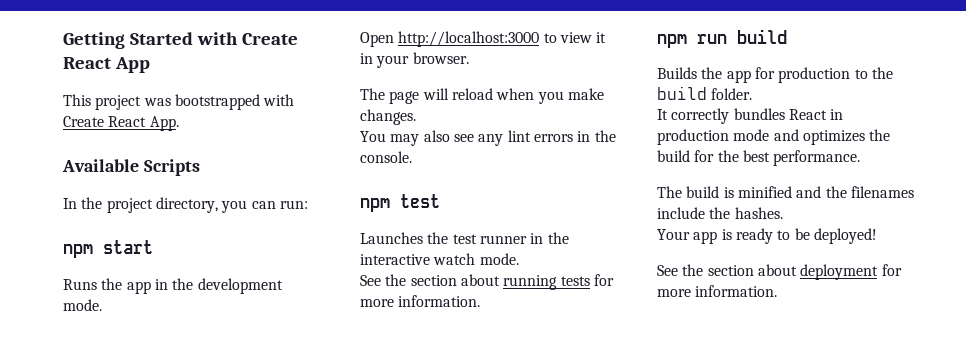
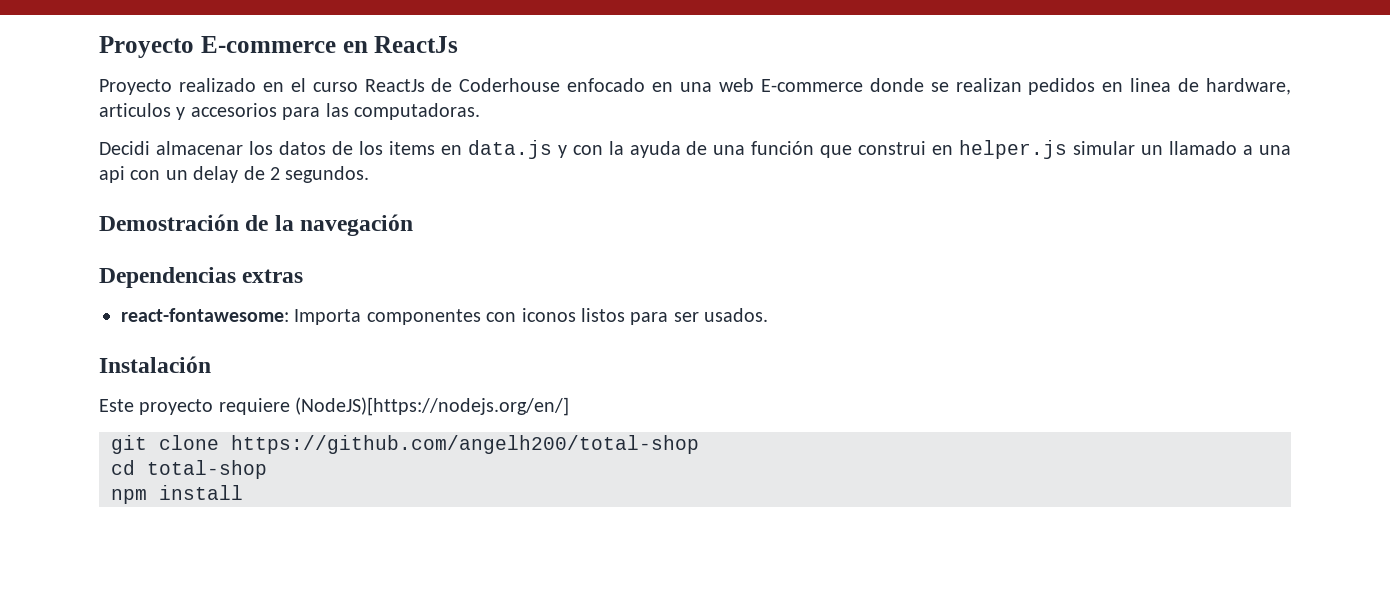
[63,32,298,49] [63,57,150,73] [63,94,295,110] [63,116,179,131] [62,159,200,176] [63,197,308,213] [63,240,153,258] [63,278,283,294] [63,299,102,311] [360,31,607,47] [360,52,469,68] [360,88,604,104] [360,109,416,125] [360,130,616,146] [360,151,412,163] [360,194,440,212] [360,232,569,244] [360,253,519,265] [360,274,614,290] [360,295,481,307] [657,29,787,48] [657,67,893,83] [657,86,753,100] [657,108,844,124] [657,129,891,145] [657,150,861,166] [657,186,914,198] [657,207,783,219] [657,228,877,244] [657,264,902,280] [657,285,778,297] Getting Started with Create React App // This project was bootstrapped with Create React App. // Available Scripts // In the project directory, you can run: // npm start // Runs the app in the development mode. // Open http://localhost:3000 to view it in your browser. // The page will reload when you make changes. // You may also see any lint errors in the console. // npm test // Launches the test runner in the interactive watch mode. // See the section about running tests for more information. // npm run build // Builds the app for production to the build folder. // It correctly bundles React in production mode and optimizes the build for the best performance. // The build is minified and the filenames include the hashes. // Your app is ready to be deployed! // See the section about deployment for more information. -> [99,36,459,58] [99,78,1291,95] [99,103,480,120] [99,140,1291,159] [99,166,370,183] [99,214,414,236] [99,267,304,288] [121,308,769,325] [99,356,211,373] [99,397,570,416] [111,435,699,454] [111,460,267,479] [111,485,243,504] Proyecto E-commerce en ReactJs // Proyecto realizado en el curso ReactJs de Coderhouse enfocado en una web E-commerce donde se realizan pedidos en linea de hardware, articulos y accesorios para las computadoras. // Decidi almacenar los datos de los items en data.js y con la ayuda de una función que construi en helper.js simular un llamado a una api con un delay de 2 segundos. // Demostración de la navegación // Dependencias extras // react-fontawesome: Importa componentes con iconos listos para ser usados. // Instalación // Este proyecto requiere (NodeJS)[https://nodejs.org/en/] // git clone https://github.com/angelh200/total-shop // cd total-shop // npm install

